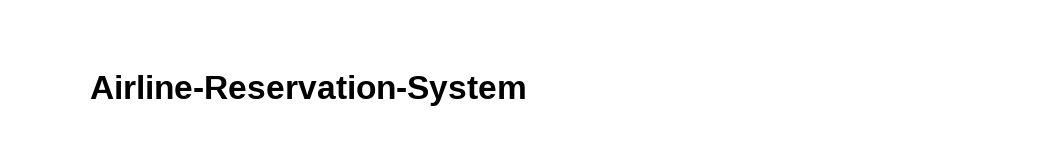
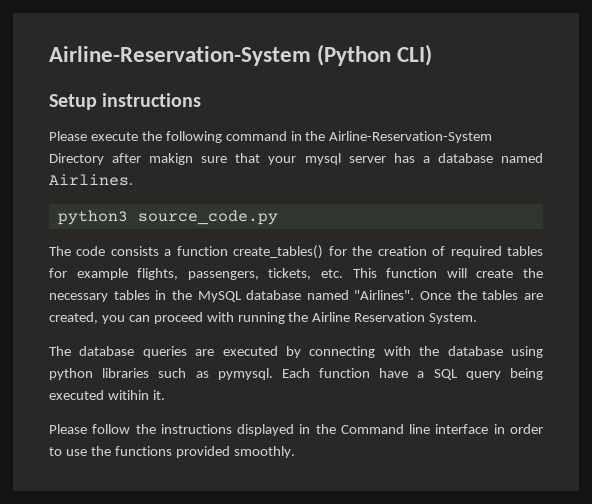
[90,75,527,106] Airline-Reservation-System -> [49,44,433,66] [49,93,202,110] [49,131,493,143] [49,153,543,165] [49,174,133,186] [57,210,278,225] [49,245,543,259] [49,268,544,280] [49,290,543,302] [49,312,478,324] [49,346,543,358] [49,368,543,380] [49,390,165,400] [49,424,543,436] [49,446,295,458] Airline-Reservation-System (Python CLI) // Setup instructions // Please execute the following command in the Airline-Reservation-System Directory after makign sure that your mysql server has a database named Airlines. // python3 source_code.py // The code consists a function create_tables() for the creation of required tables for example flights, passengers, tickets, etc. This function will create the necessary tables in the MySQL database named "Airlines". Once the tables are created, you can proceed with running the Airline Reservation System. // The database queries are executed by connecting with the database using python libraries such as pymysql. Each function have a SQL query being executed witihin it. // Please follow the instructions displayed in the Command line interface in order to use the functions provided smoothly.

